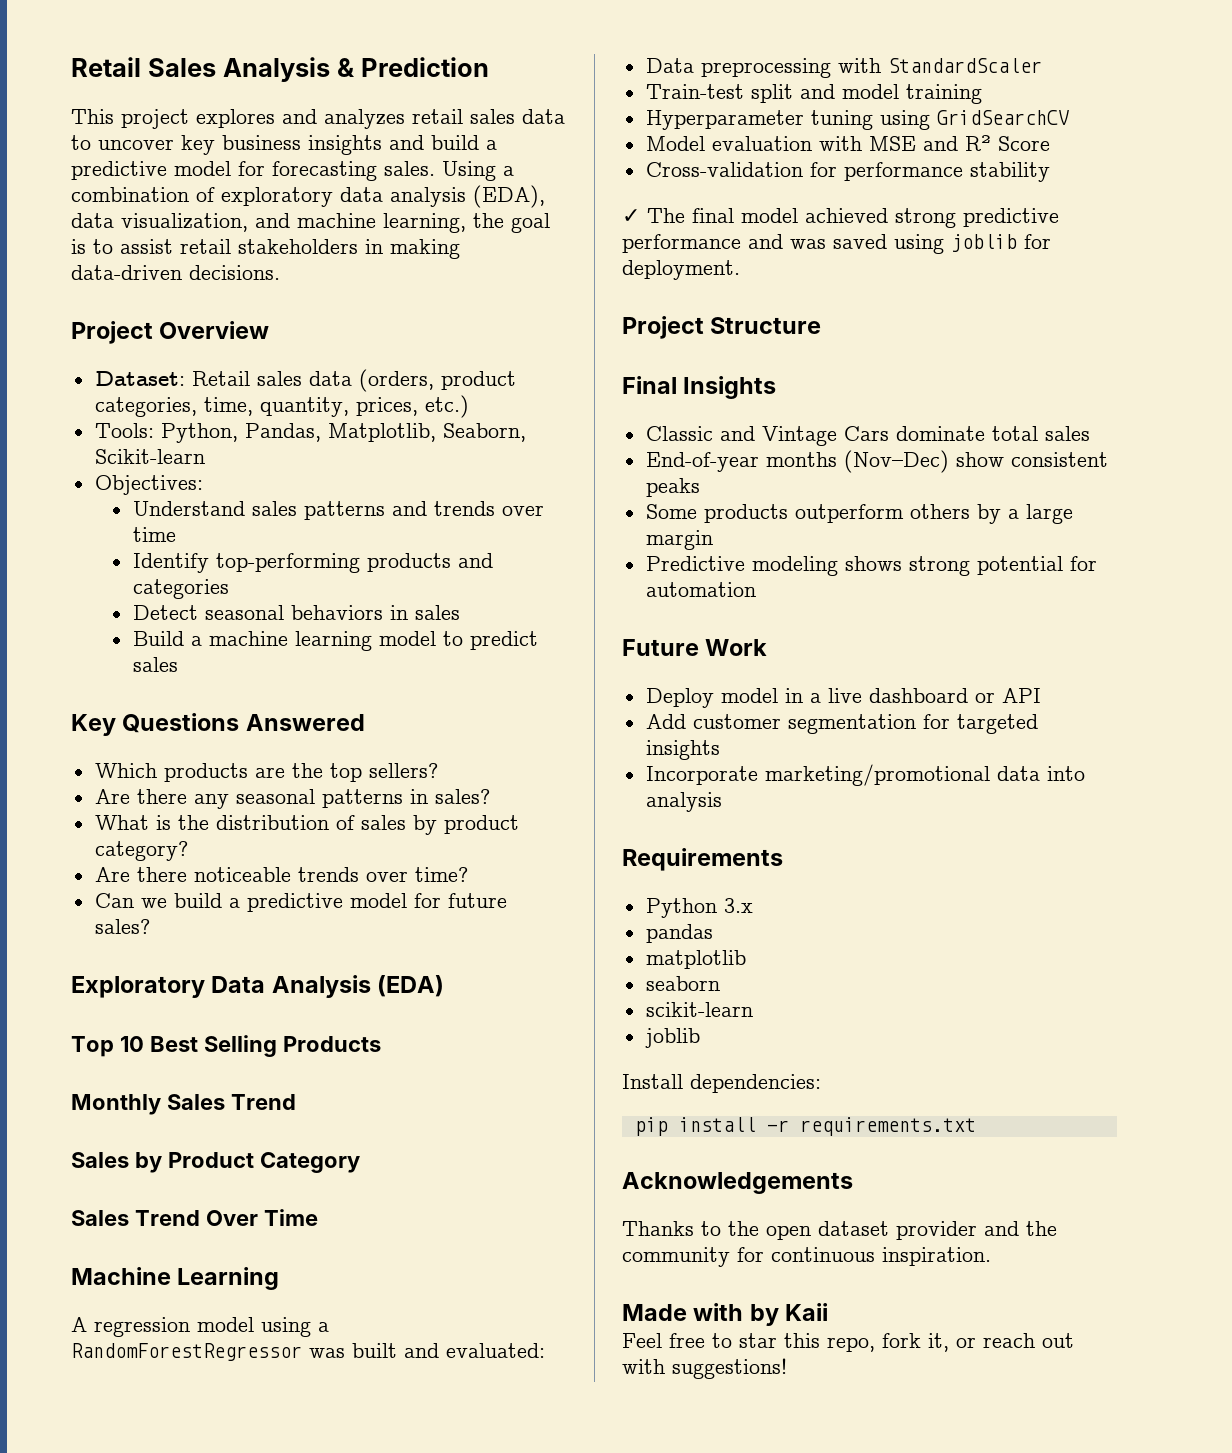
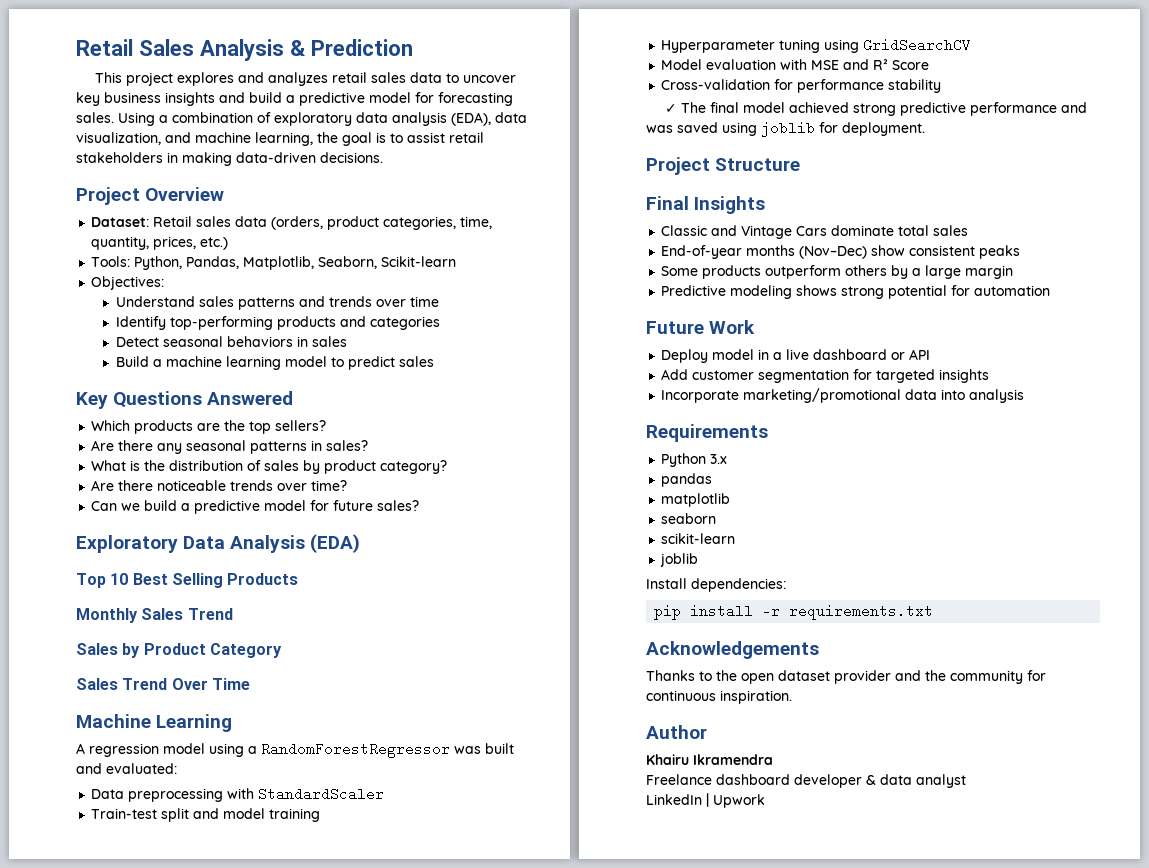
[622,1303,829,1326] [622,1333,1074,1352] [622,1358,787,1379] Made with by Kaii // Feel free to star this repo, fork it, or reach out with suggestions! -> [646,725,707,739] [646,754,773,765] [646,774,966,788] [646,793,765,808] Author // Khairu Ikramendra // Freelance dashboard developer & data analyst // LinkedIn | Upwork

